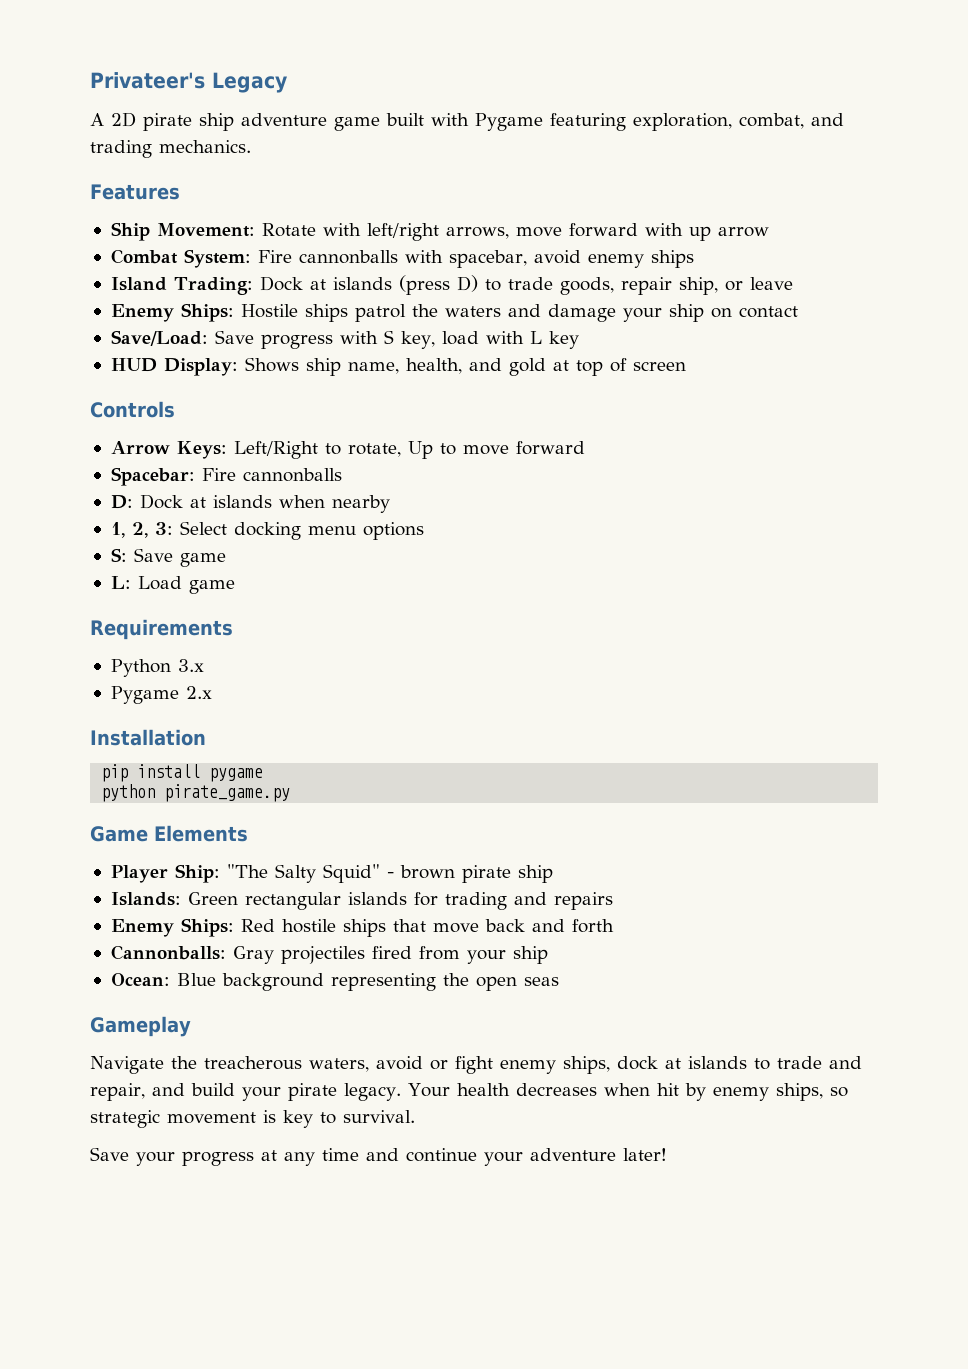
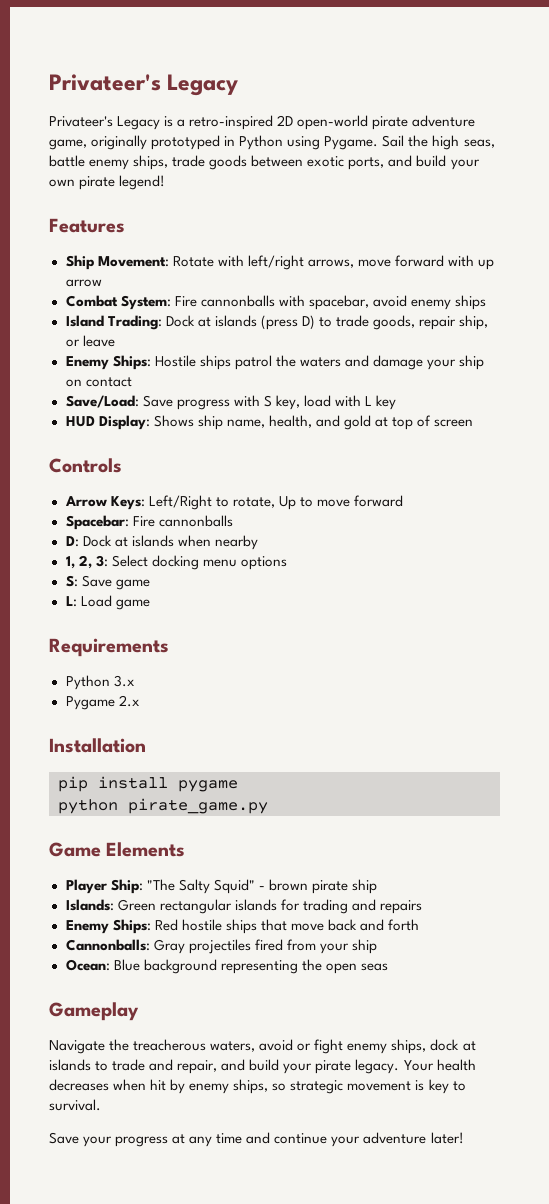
[90,112,844,131] [90,140,251,158] A 2D pirate ship adventure game built with Pygame featuring exploration, combat, and trading mechanics. -> [49,115,476,130] [49,135,495,150] [49,155,480,170] [49,175,166,190] Privateer's Legacy is a retro-inspired 2D open-world pirate adventure game, originally prototyped in Python using Pygame. Sail the high seas, battle enemy ships, trade goods between exotic ports, and build your own pirate legend!

